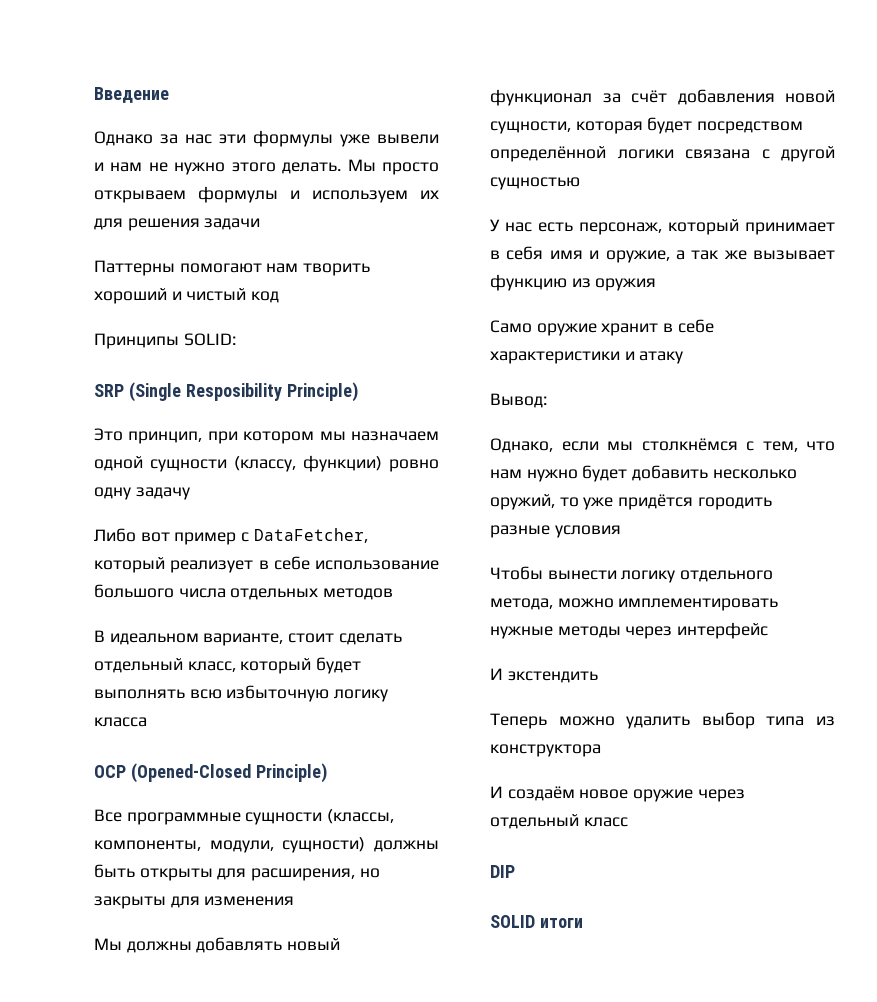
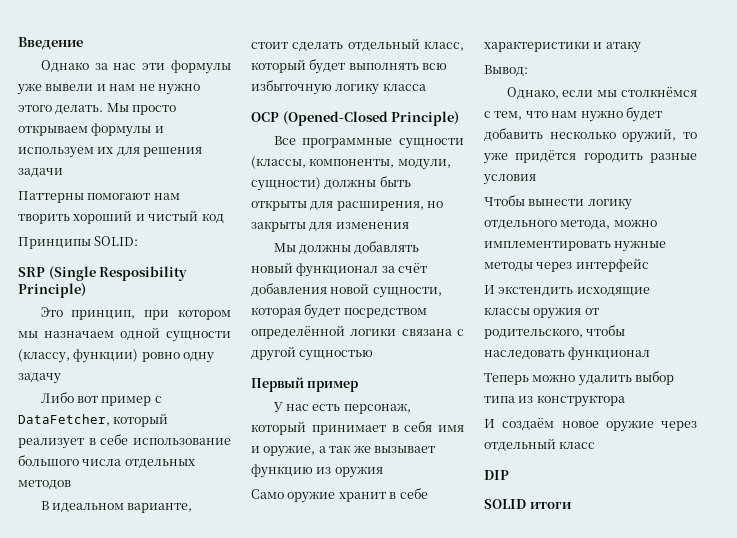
(580, 183) none -> [251,377,359,392] // Первый пример
(598, 677) none -> [576,287,650,297] [484,307,599,319] [484,325,626,339] [484,347,651,361] исходящие классы оружия от родительского, чтобы наследовать функционал

